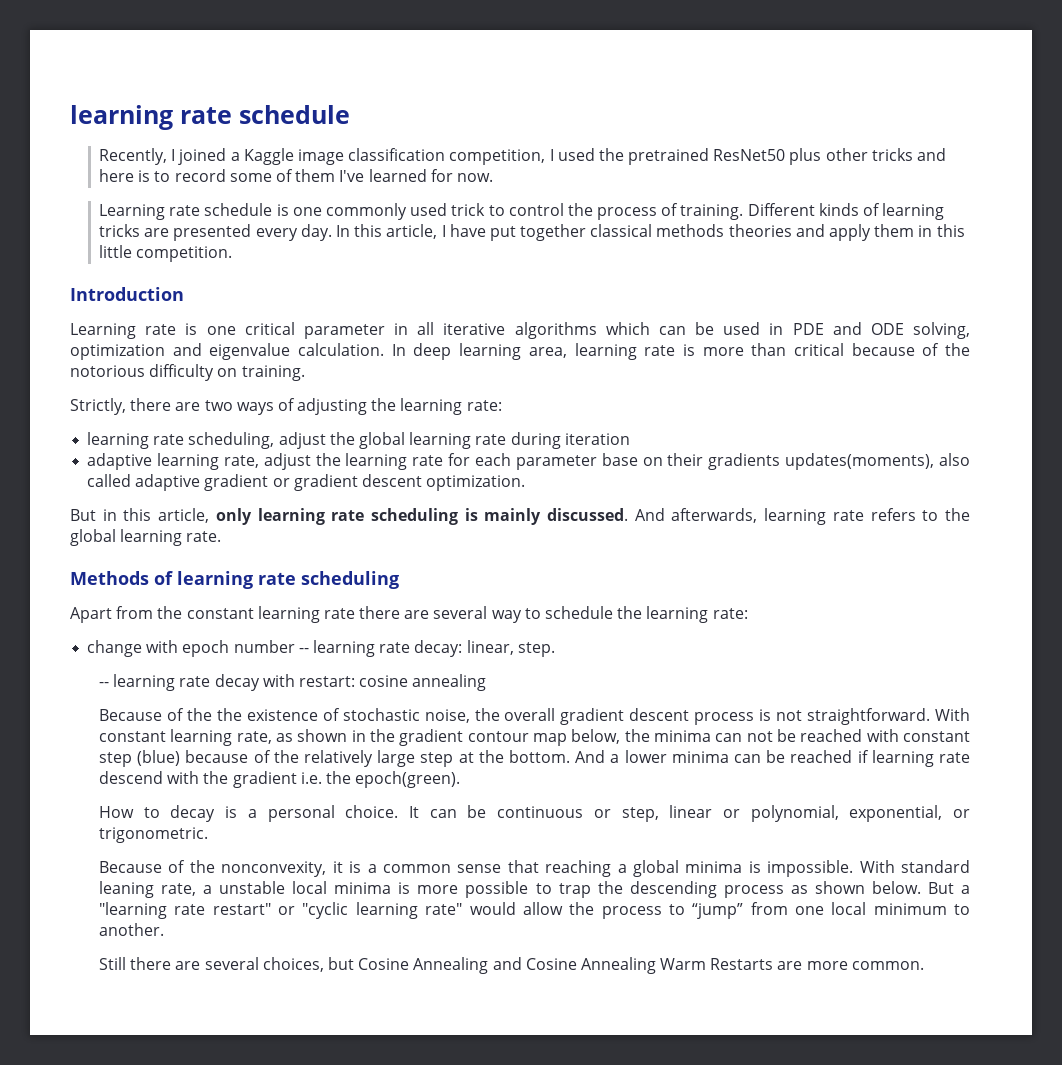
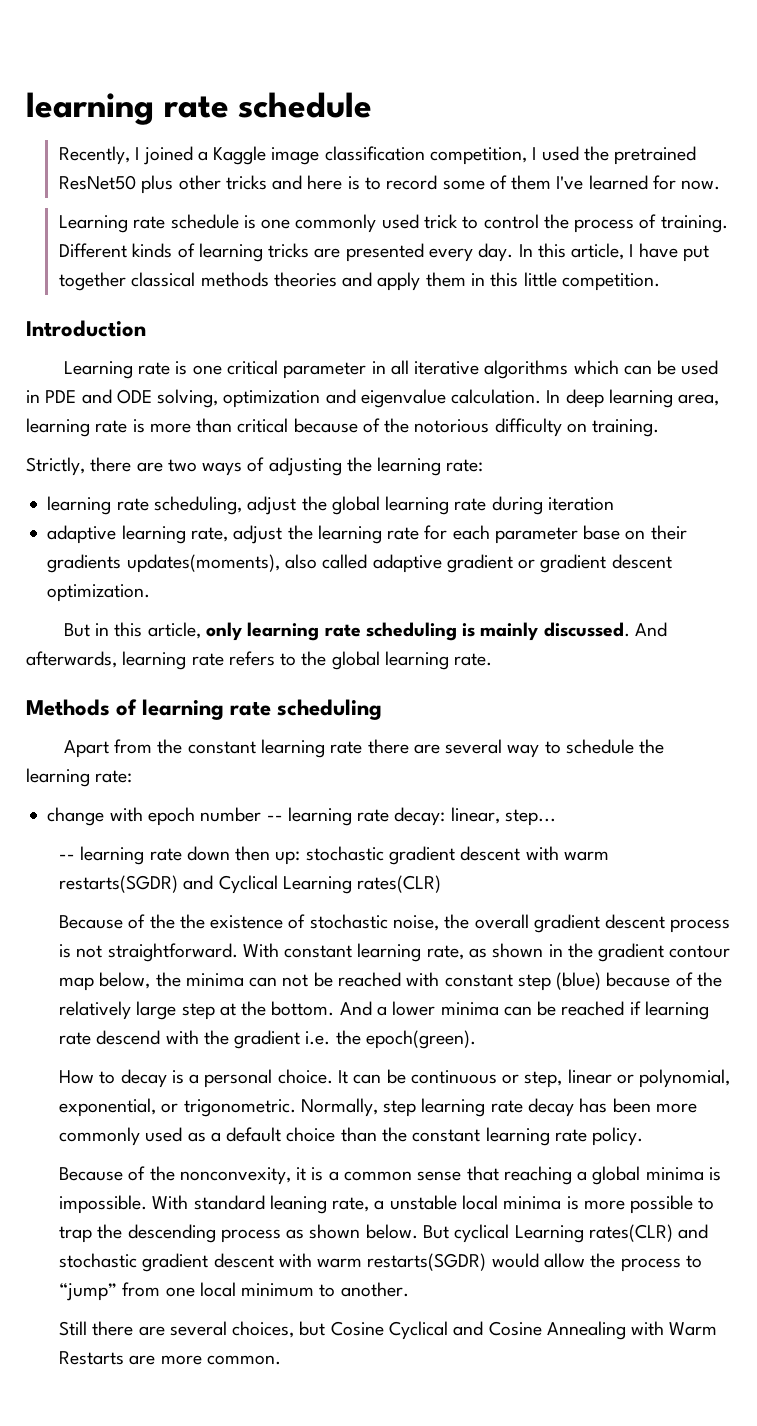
[517,642,555,657] [99,674,487,691] step. // -- learning rate decay with restart: cosine annealing -> [504,809,556,826] [59,846,609,865] [59,875,442,894] step... // -- learning rate down then up: stochastic gradient descent with warm restarts(SGDR) and Cyclical Learning rates(CLR)
(209, 835) none -> [300,1098,697,1117] [59,1127,644,1146] Normally, step learning rate decay has been more commonly used as a default choice than the constant learning rate policy.
[960,885,970,894] [99,902,463,919] a "learning rate restart" or "cyclic learning rate" -> [454,1224,709,1243] [59,1253,487,1272] cyclical Learning rates(CLR) and stochastic gradient descent with warm restarts(SGDR)
[413,957,489,974] Annealing -> [388,1321,448,1340] Cyclical
(656, 965) none -> [631,1321,665,1336] with

